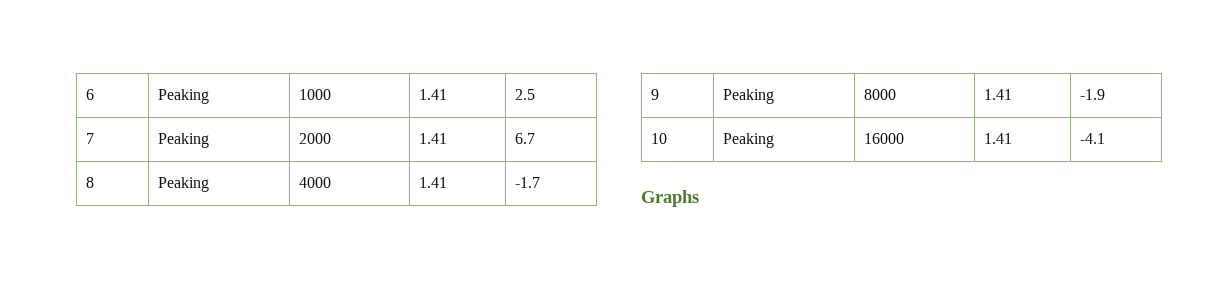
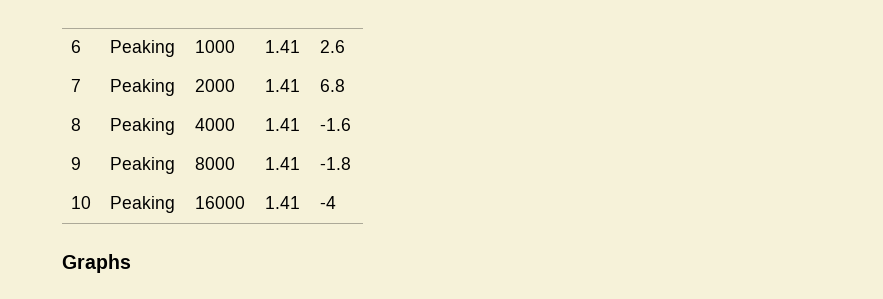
[514,89,535,100] 2.5 -> [320,40,346,53] 2.6
[514,133,535,144] 6.7 -> [320,79,346,92] 6.8
[514,177,540,188] -1.7 -> [320,118,352,131] -1.6
[1079,89,1105,100] -1.9 -> [320,157,352,170] -1.8
[1079,133,1105,144] -4.1 -> [320,196,337,209] -4

